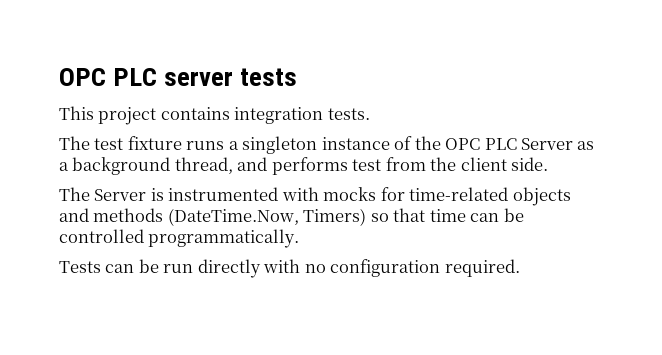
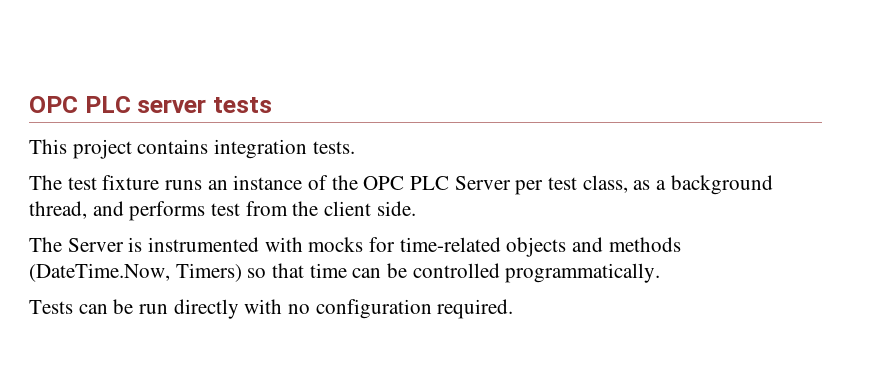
[228,136,318,154] a singleton -> [207,180,228,190] an
(574, 144) none -> [515,175,628,195] per test class,

